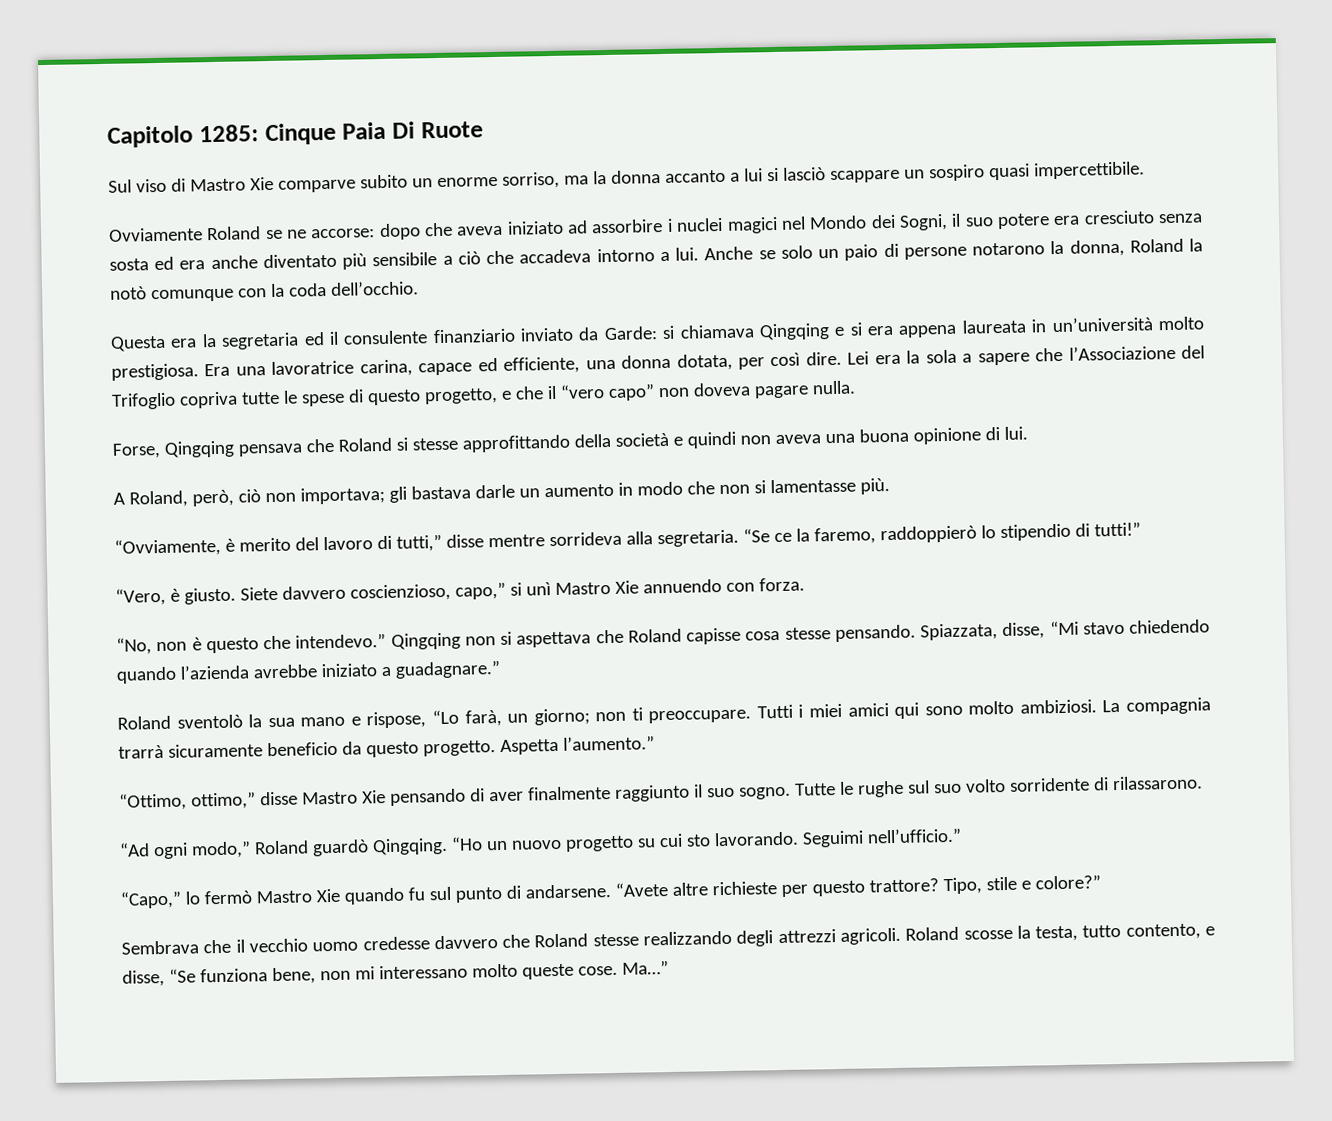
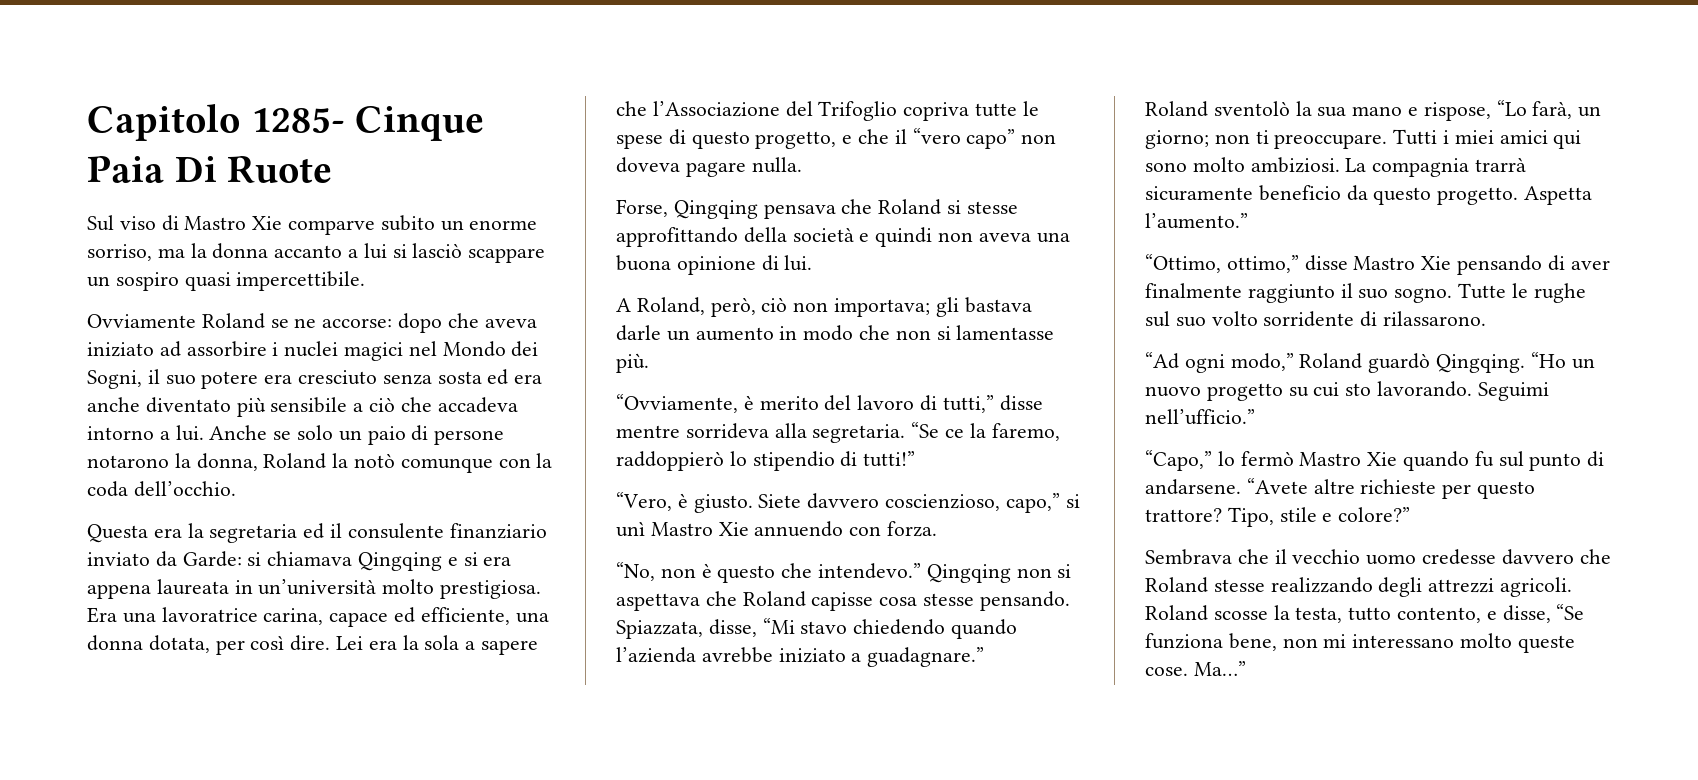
[198,124,259,143] 1285: -> [250,108,345,133] 1285-

